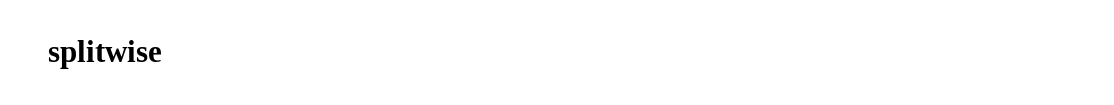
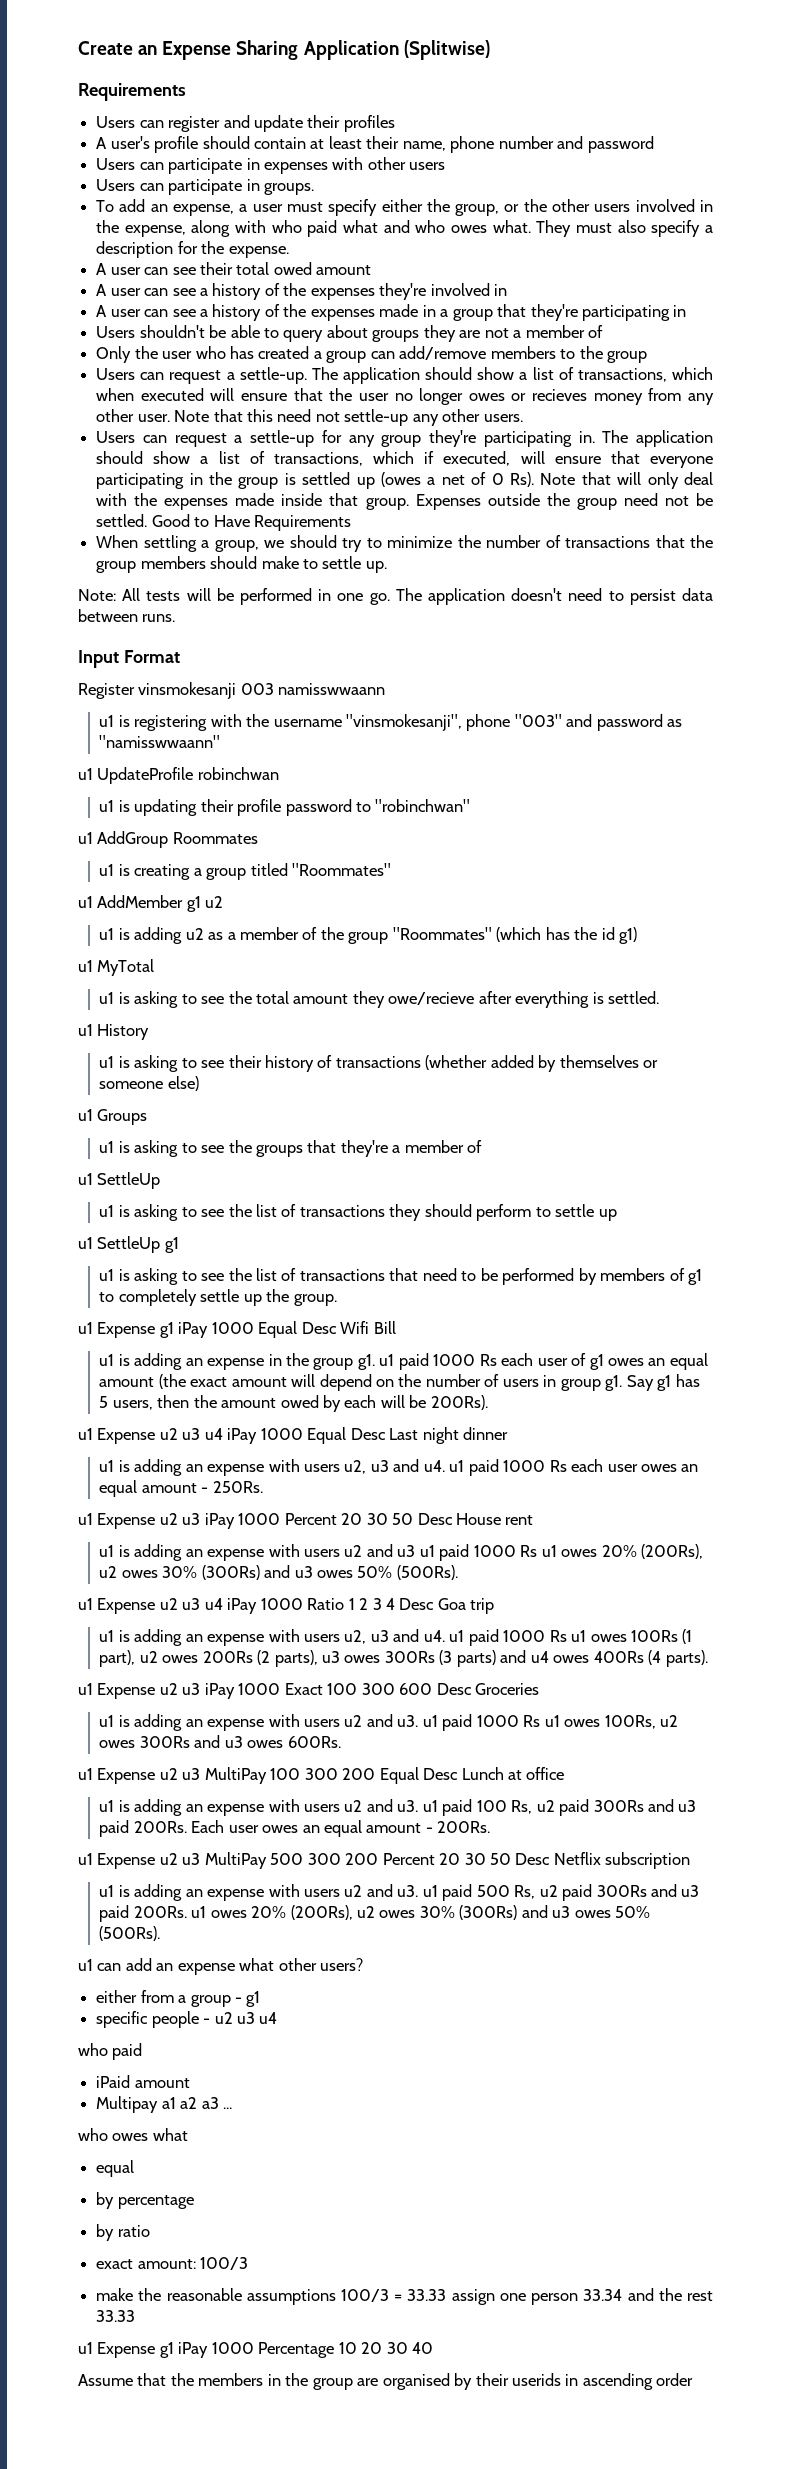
[48,40,162,69] splitwise -> [78,40,490,60] [78,83,186,101] [96,115,395,132] [96,136,654,153] [96,157,446,174] [96,179,314,195] [96,199,714,216] [96,220,714,237] [96,241,289,258] [96,262,372,275] [96,283,508,300] [96,304,687,321] [96,325,604,342] [96,346,648,363] [96,367,714,384] [96,388,715,405] [96,409,523,426] [96,430,713,447] [96,451,713,468] [96,472,713,489] [96,493,713,510] [96,514,351,531] [96,535,713,552] [96,556,387,573] [78,588,714,605] [78,609,176,622] [78,650,180,668] [78,682,386,699] [99,714,683,731] [99,735,221,748] [78,767,279,784] [99,799,471,816] [78,831,258,848] [99,863,392,880] [78,895,224,912] [99,927,638,944] [78,959,155,976] [99,991,660,1008] [78,1024,150,1040] [99,1055,659,1072] [99,1076,199,1091] [78,1109,148,1125] [99,1140,483,1157] [78,1172,161,1189] [99,1204,617,1221] [78,1236,179,1253] [99,1268,703,1285] [99,1289,337,1306] [78,1321,396,1338] [99,1353,708,1370] [99,1374,700,1391] [99,1395,488,1412] [78,1427,509,1444] [99,1459,699,1476] [99,1480,263,1497] [78,1513,534,1529] [99,1544,704,1561] [99,1565,458,1580] [78,1598,495,1614] [99,1629,693,1646] [99,1650,708,1667] [78,1683,540,1699] [99,1714,679,1731] [99,1735,341,1748] [78,1767,565,1784] [99,1799,697,1816] [99,1820,491,1837] [78,1852,691,1869] [99,1884,700,1901] [99,1905,651,1922] [99,1926,161,1941] [78,1958,364,1975] [96,1990,261,2007] [96,2011,278,2028] [78,2043,143,2060] [96,2075,190,2088] [96,2096,232,2113] [78,2128,188,2141] [96,2160,135,2177] [96,2192,194,2209] [96,2224,150,2241] [96,2257,249,2270] [96,2288,713,2305] [96,2310,136,2322] [78,2342,434,2358] [78,2373,694,2390] Create an Expense Sharing Application (Splitwise) // Requirements // Users can register and update their profiles // A user's profile should contain at least their name, phone number and password // Users can participate in expenses with other users // Users can participate in groups. // To add an expense, a user must specify either the group, or the other users involved in the expense, along with who paid what and who owes what. They must also specify a description for the expense. // A user can see their total owed amount // A user can see a history of the expenses they're involved in // A user can see a history of the expenses made in a group that they're participating in // Users shouldn't be able to query about groups they are not a member of // Only the user who has created a group can add/remove members to the group // Users can request a settle-up. The application should show a list of transactions, which when executed will ensure that the user no longer owes or recieves money from any other user. Note that this need not settle-up any other users. // Users can request a settle-up for any group they're participating in. The application should show a list of transactions, which if executed, will ensure that everyone participating in the group is settled up (owes a net of 0 Rs). Note that will only deal with the expenses made inside that group. Expenses outside the group need not be settled. Good to Have Requirements // When settling a group, we should try to minimize the number of transactions that the group members should make to settle up. // Note: All tests will be performed in one go. The application doesn't need to persist data between runs. // Input Format // Register vinsmokesanji 003 namisswwaann // u1 is registering with the username "vinsmokesanji", phone "003" and password as "namisswwaann" // u1 UpdateProfile robinchwan // u1 is updating their profile password to "robinchwan" // u1 AddGroup Roommates // u1 is creating a group titled "Roommates" // u1 AddMember g1 u2 // u1 is adding u2 as a member of the group "Roommates" (which has the id g1) // u1 MyTotal // u1 is asking to see the total amount they owe/recieve after everything is settled. // u1 History // u1 is asking to see their history of transactions (whether added by themselves or someone else) // u1 Groups // u1 is asking to see the groups that they're a member of // u1 SettleUp // u1 is asking to see the list of transactions they should perform to settle up // u1 SettleUp g1 // u1 is asking to see the list of transactions that need to be performed by members of g1 to completely settle up the group. // u1 Expense g1 iPay 1000 Equal Desc Wifi Bill // u1 is adding an expense in the group g1. u1 paid 1000 Rs each user of g1 owes an equal amount (the exact amount will depend on the number of users in group g1. Say g1 has 5 users, then the amount owed by each will be 200Rs). // u1 Expense u2 u3 u4 iPay 1000 Equal Desc Last night dinner // u1 is adding an expense with users u2, u3 and u4. u1 paid 1000 Rs each user owes an equal amount - 250Rs. // u1 Expense u2 u3 iPay 1000 Percent 20 30 50 Desc House rent // u1 is adding an expense with users u2 and u3 u1 paid 1000 Rs u1 owes 20% (200Rs), u2 owes 30% (300Rs) and u3 owes 50% (500Rs). // u1 Expense u2 u3 u4 iPay 1000 Ratio 1 2 3 4 Desc Goa trip // u1 is adding an expense with users u2, u3 and u4. u1 paid 1000 Rs u1 owes 100Rs (1 part), u2 owes 200Rs (2 parts), u3 owes 300Rs (3 parts) and u4 owes 400Rs (4 parts). // u1 Expense u2 u3 iPay 1000 Exact 100 300 600 Desc Groceries // u1 is adding an expense with users u2 and u3. u1 paid 1000 Rs u1 owes 100Rs, u2 owes 300Rs and u3 owes 600Rs. // u1 Expense u2 u3 MultiPay 100 300 200 Equal Desc Lunch at office // u1 is adding an expense with users u2 and u3. u1 paid 100 Rs, u2 paid 300Rs and u3 paid 200Rs. Each user owes an equal amount - 200Rs. // u1 Expense u2 u3 MultiPay 500 300 200 Percent 20 30 50 Desc Netflix subscription // u1 is adding an expense with users u2 and u3. u1 paid 500 Rs, u2 paid 300Rs and u3 paid 200Rs. u1 owes 20% (200Rs), u2 owes 30% (300Rs) and u3 owes 50% (500Rs). // u1 can add an expense what other users? // either from a group - g1 // specific people - u2 u3 u4 // who paid // iPaid amount // Multipay a1 a2 a3 ... // who owes what // equal // by percentage // by ratio // exact amount: 100/3 // make the reasonable assumptions 100/3 = 33.33 assign one person 33.34 and the rest 33.33 // u1 Expense g1 iPay 1000 Percentage 10 20 30 40 // Assume that the members in the group are organised by their userids in ascending order

